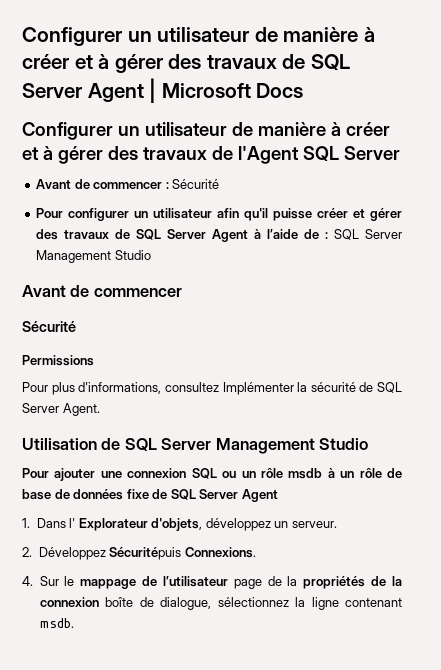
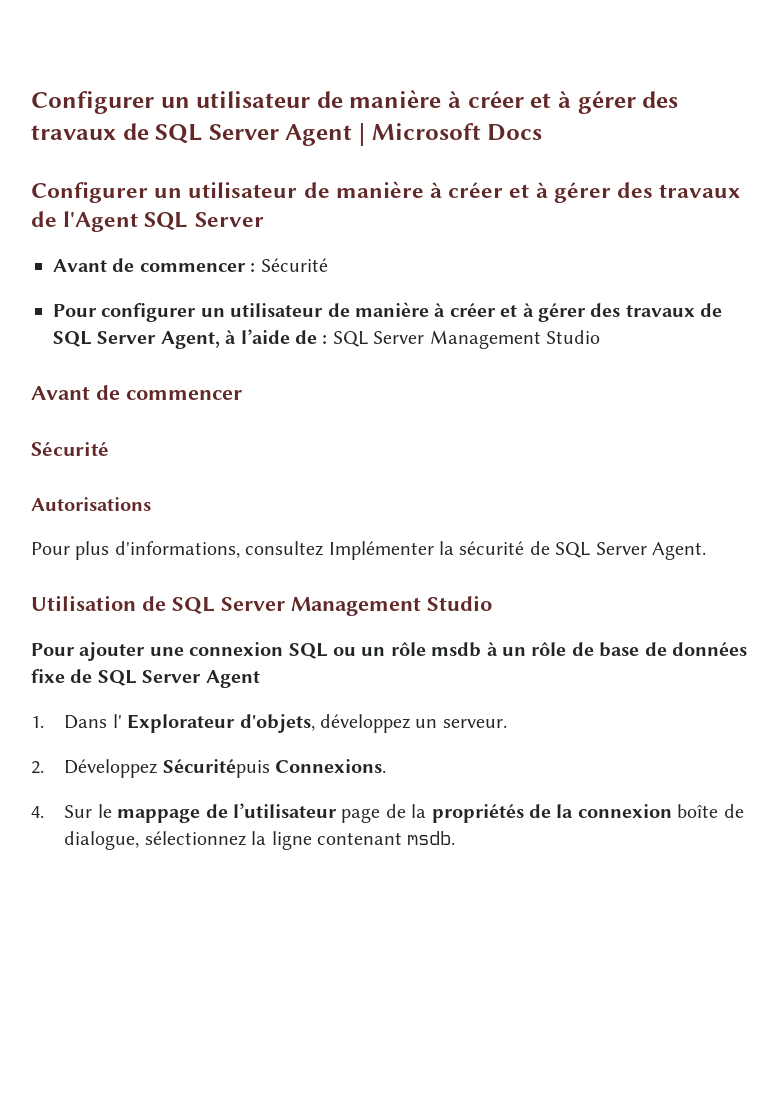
[217,208,403,221] [36,229,249,242] afin qu'il puisse créer et gérer des travaux de SQL Server Agent -> [327,302,723,322] [53,331,220,349] de manière à créer et à gérer des travaux de SQL Server Agent,
[22,355,94,366] Permissions -> [31,497,151,511] Autorisations

